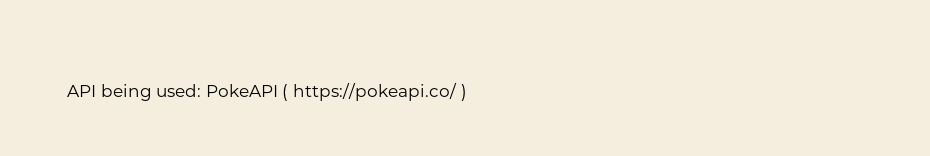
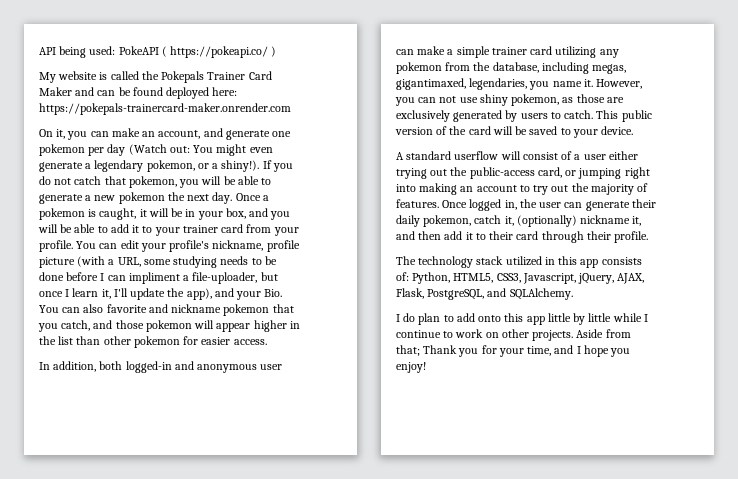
(467, 92) none -> [39,71,272,83] [39,87,238,99] [39,103,291,115] [39,128,292,140] [39,144,273,156] [39,160,293,172] [39,176,272,188] [39,192,269,204] [39,208,291,220] [38,224,299,236] [39,240,300,252] [39,256,277,268] [39,272,278,284] [39,288,283,300] [39,304,294,316] [38,320,300,332] [39,336,267,348] [39,361,283,373] [396,46,619,58] [396,62,627,74] [396,78,643,90] [395,94,624,106] [396,110,652,122] [395,126,634,138] [396,151,638,160] [396,167,650,179] [396,183,649,195] [396,199,656,211] [396,215,642,227] [396,231,649,243] [396,256,642,268] [396,272,645,284] [396,288,573,300] [396,313,648,325] [396,329,631,341] [396,345,631,357] [396,362,426,373] // My website is called the Pokepals Trainer Card Maker and can be found deployed here: https://pokepals-trainercard-maker.onrender.com // On it, you can make an account, and generate one pokemon per day (Watch out: You might even generate a legendary pokemon, or a shiny!). If you do not catch that pokemon, you will be able to generate a new pokemon the next day. Once a pokemon is caught, it will be in your box, and you will be able to add it to your trainer card from your profile. You can edit your profile's nickname, profile picture (with a URL, some studying needs to be done before I can impliment a file-uploader, but once I learn it, I'll update the app), and your Bio. You can also favorite and nickname pokemon that you catch, and those pokemon will appear higher in the list than other pokemon for easier access. // In addition, both logged-in and anonymous user can make a simple trainer card utilizing any pokemon from the database, including megas, gigantimaxed, legendaries, you name it. However, you can not use shiny pokemon, as those are exclusively generated by users to catch. This public version of the card will be saved to your device. // A standard userflow will consist of a user either trying out the public-access card, or jumping right into making an account to try out the majority of features. Once logged in, the user can generate their daily pokemon, catch it, (optionally) nickname it, and then add it to their card through their profile. // The technology stack utilized in this app consists of: Python, HTML5, CSS3, Javascript, jQuery, AJAX, Flask, PostgreSQL, and SQLAlchemy. // I do plan to add onto this app little by little while I continue to work on other projects. Aside from that; Thank you for your time, and I hope you enjoy!

